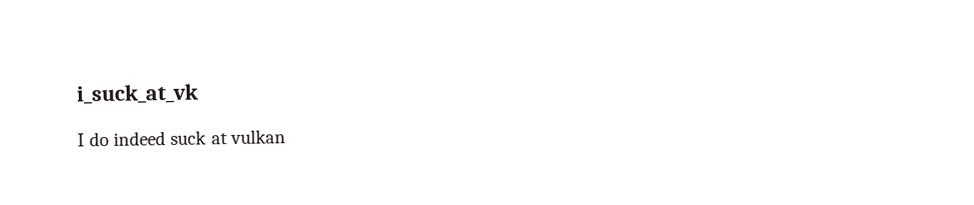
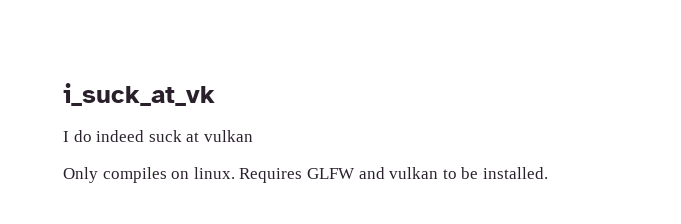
(286, 137) none -> [63,167,548,183] // Only compiles on linux. Requires GLFW and vulkan to be installed.

